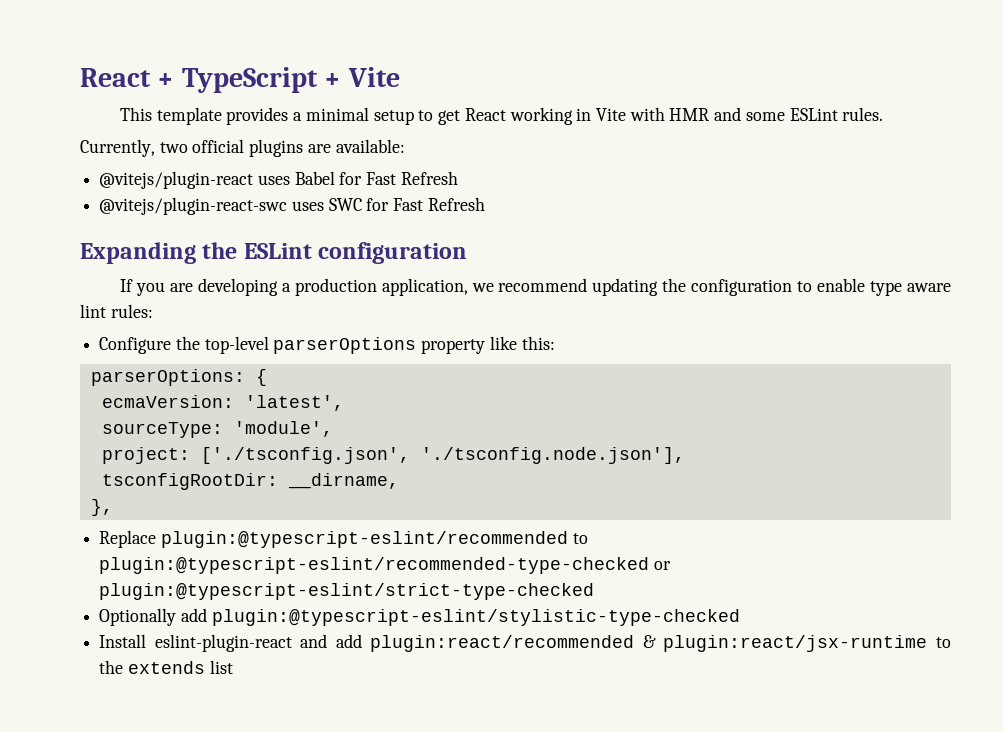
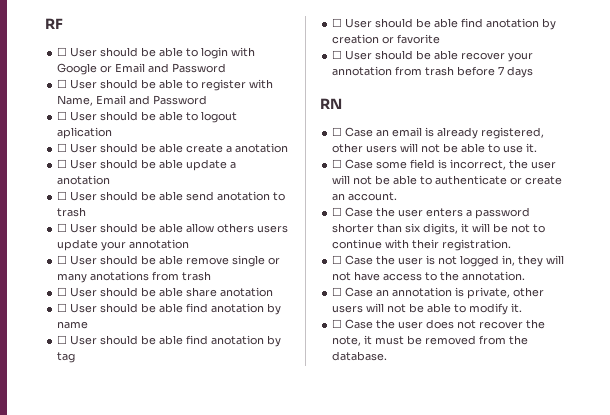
[80,67,400,93] [120,107,884,125] [80,139,405,157] [99,171,458,189] [99,197,485,215] [80,242,468,264] [120,278,951,296] [80,304,153,318] [99,336,555,354] [90,369,267,386] [101,395,344,411] [101,421,333,438] [101,447,685,464] [101,473,399,490] [90,499,113,516] [99,530,588,548] [99,557,671,574] [99,583,595,600] [99,608,740,626] [99,634,952,652] [99,660,233,674] React + TypeScript + Vite // This template provides a minimal setup to get React working in Vite with HMR and some ESLint rules. // Currently, two official plugins are available: // @vitejs/plugin-react uses Babel for Fast Refresh // @vitejs/plugin-react-swc uses SWC for Fast Refresh // Expanding the ESLint configuration // If you are developing a production application, we recommend updating the configuration to enable type aware lint rules: // Configure the top-level parserOptions property like this: // parserOptions: { // ecmaVersion: 'latest', // sourceType: 'module', // project: ['./tsconfig.json', './tsconfig.node.json'], // tsconfigRootDir: __dirname, // }, // Replace plugin:@typescript-eslint/recommended to plugin:@typescript-eslint/recommended-type-checked or plugin:@typescript-eslint/strict-type-checked // Optionally add plugin:@typescript-eslint/stylistic-type-checked // Install eslint-plugin-react and add plugin:react/recommended & plugin:react/jsx-runtime to the extends list -> [45,18,63,29] [57,47,256,59] [57,63,227,75] [57,79,274,91] [57,95,208,106] [57,111,238,123] [57,127,113,139] [57,143,289,153] [57,159,237,171] [57,175,111,185] [57,191,286,201] [57,207,87,217] [57,223,289,233] [57,239,190,251] [57,255,281,267] [57,271,212,283] [57,287,274,297] [57,303,282,315] [57,321,89,329] [57,335,282,347] [57,352,76,363] [332,18,557,30] [332,34,441,44] [332,50,534,62] [332,66,534,78] [320,98,342,109] [332,127,545,139] [332,143,538,153] [332,159,557,170] [332,175,563,185] [332,192,398,201] [332,207,531,219] [332,223,546,235] [332,239,512,251] [332,255,565,267] [332,271,526,281] [332,287,545,299] [332,303,523,315] [332,319,546,329] [332,335,529,346] [332,351,388,361] RF // ☐ User should be able to login with Google or Email and Password // ☐ User should be able to register with Name, Email and Password // ☐ User should be able to logout aplication // ☐ User should be able create a anotation // ☐ User should be able update a anotation // ☐ User should be able send anotation to trash // ☐ User should be able allow others users update your annotation // ☐ User should be able remove single or many anotations from trash // ☐ User should be able share anotation // ☐ User should be able find anotation by name // ☐ User should be able find anotation by tag // ☐ User should be able find anotation by creation or favorite // ☐ User should be able recover your annotation from trash before 7 days // RN // ☐ Case an email is already registered, other users will not be able to use it. // ☐ Case some field is incorrect, the user will not be able to authenticate or create an account. // ☐ Case the user enters a password shorter than six digits, it will be not to continue with their registration. // ☐ Case the user is not logged in, they will not have access to the annotation. // ☐ Case an annotation is private, other users will not be able to modify it. // ☐ Case the user does not recover the note, it must be removed from the database.

